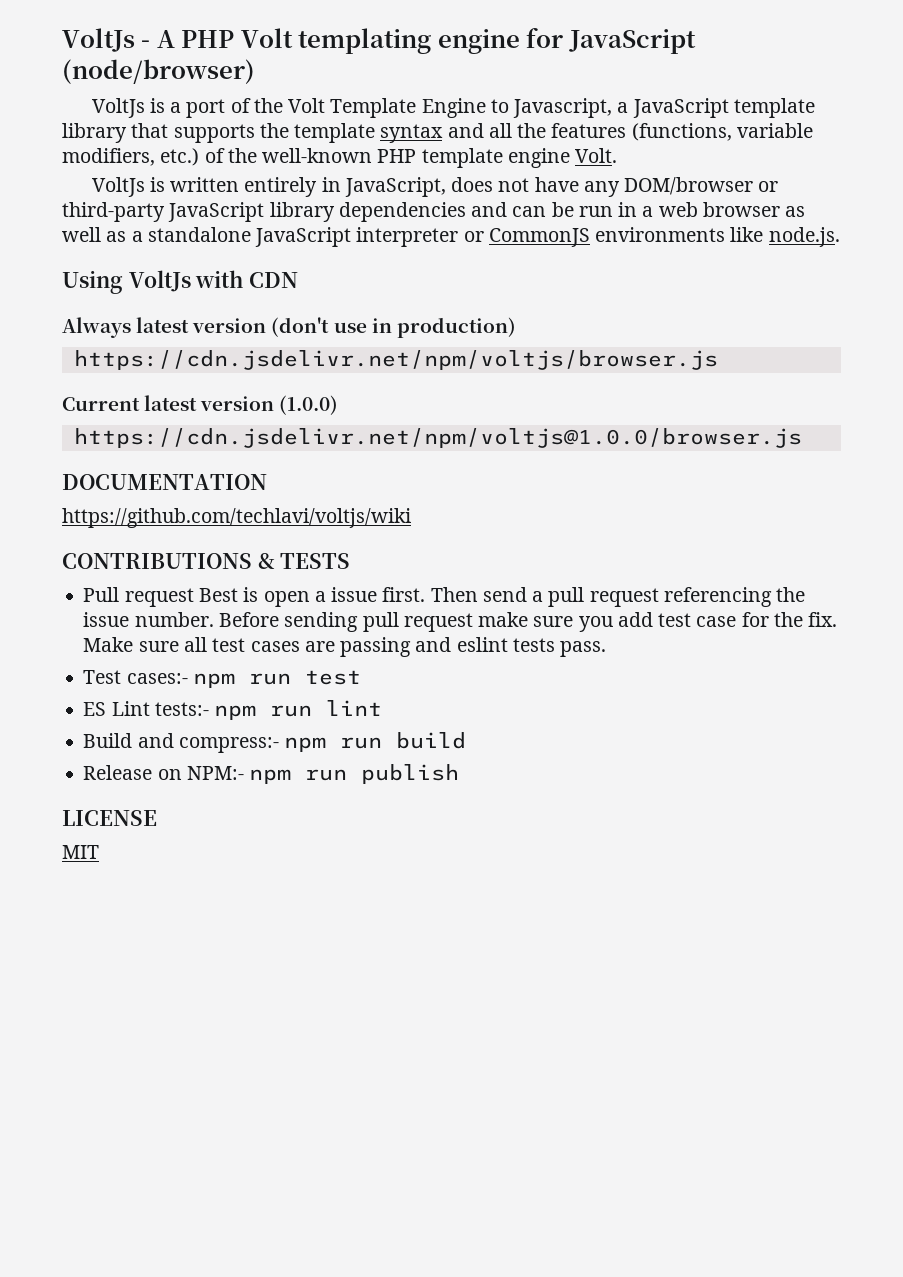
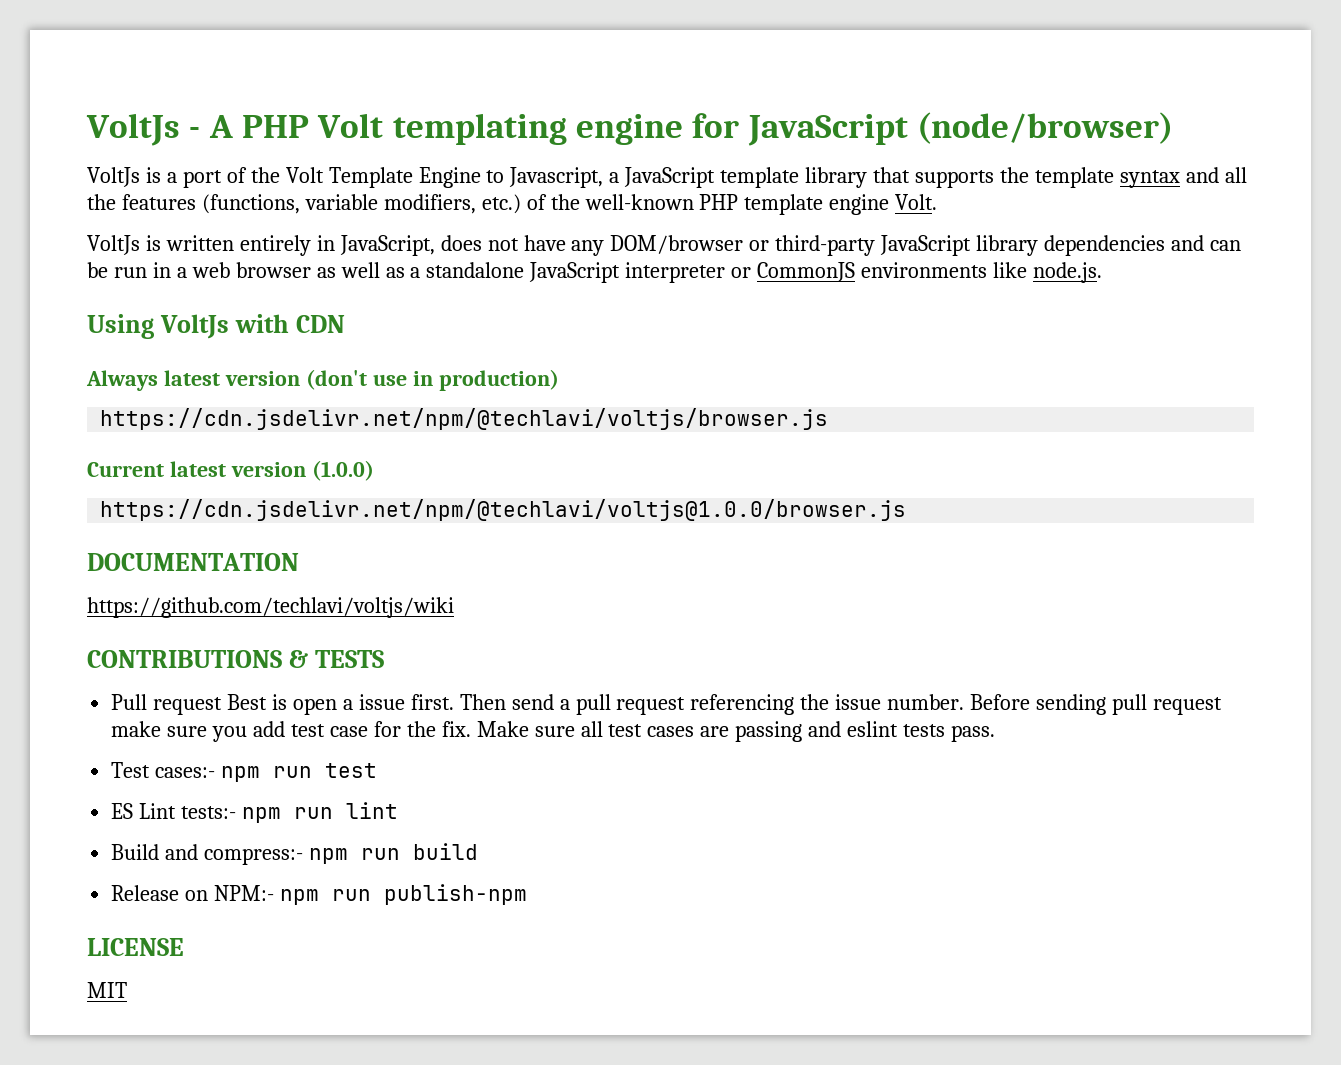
[73,350,718,370] https://cdn.jsdelivr.net/npm/voltjs/browser.js -> [100,408,829,430] https://cdn.jsdelivr.net/npm/@techlavi/voltjs/browser.js
[73,428,802,448] https://cdn.jsdelivr.net/npm/voltjs@1.0.0/browser.js -> [100,499,907,521] https://cdn.jsdelivr.net/npm/@techlavi/voltjs@1.0.0/browser.js
[361,764,460,784] publish -> [384,884,528,905] publish-npm

